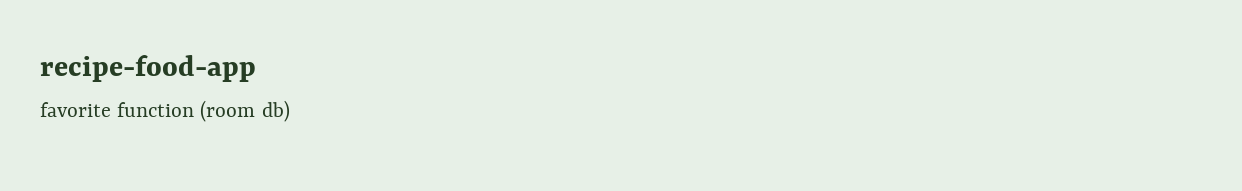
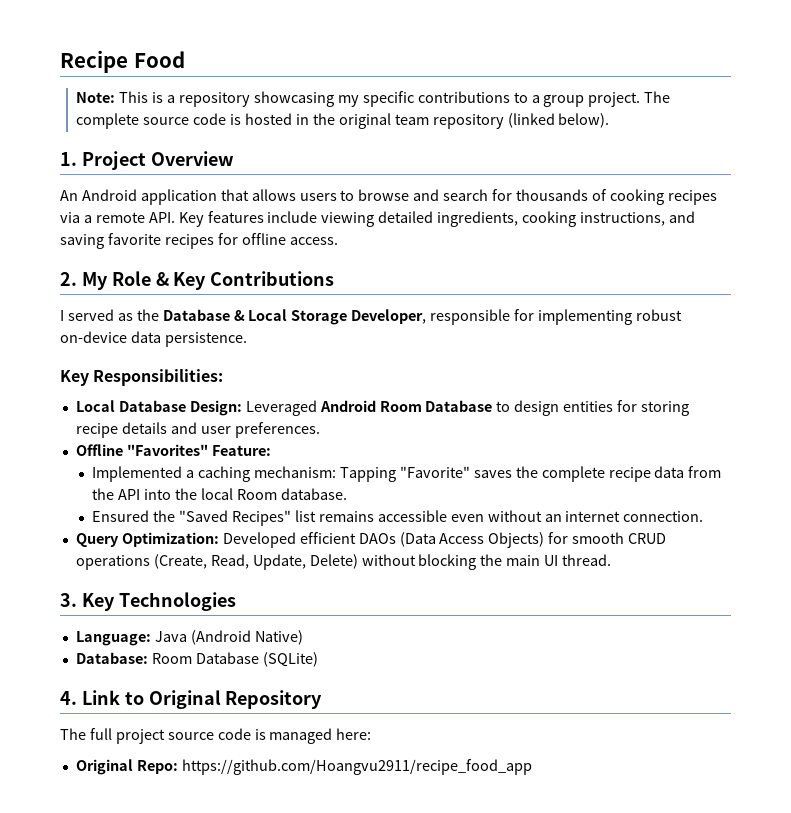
[40,55,256,82] [40,100,290,122] recipe-food-app // favorite function (room db) -> [60,50,185,73] [76,91,671,107] [76,113,610,129] [60,151,234,170] [60,189,717,205] [60,211,695,227] [60,233,338,249] [60,271,335,290] [60,309,682,325] [60,331,247,347] [60,369,224,386] [75,400,690,416] [75,422,320,438] [75,444,271,456] [92,466,722,482] [92,488,347,500] [92,510,704,526] [75,532,667,548] [75,554,612,570] [60,592,236,611] [75,630,303,646] [75,652,318,667] [60,690,323,709] [60,728,372,744] [75,759,532,775] Recipe Food // Note: This is a repository showcasing my specific contributions to a group project. The complete source code is hosted in the original team repository (linked below). // 1. Project Overview // An Android application that allows users to browse and search for thousands of cooking recipes via a remote API. Key features include viewing detailed ingredients, cooking instructions, and saving favorite recipes for offline access. // 2. My Role & Key Contributions // I served as the Database & Local Storage Developer, responsible for implementing robust on-device data persistence. // Key Responsibilities: // Local Database Design: Leveraged Android Room Database to design entities for storing recipe details and user preferences. // Offline "Favorites" Feature: // Implemented a caching mechanism: Tapping "Favorite" saves the complete recipe data from the API into the local Room database. // Ensured the "Saved Recipes" list remains accessible even without an internet connection. // Query Optimization: Developed efficient DAOs (Data Access Objects) for smooth CRUD operations (Create, Read, Update, Delete) without blocking the main UI thread. // 3. Key Technologies // Language: Java (Android Native) // Database: Room Database (SQLite) // 4. Link to Original Repository // The full project source code is managed here: // Original Repo: https://github.com/Hoangvu2911/recipe_food_app

